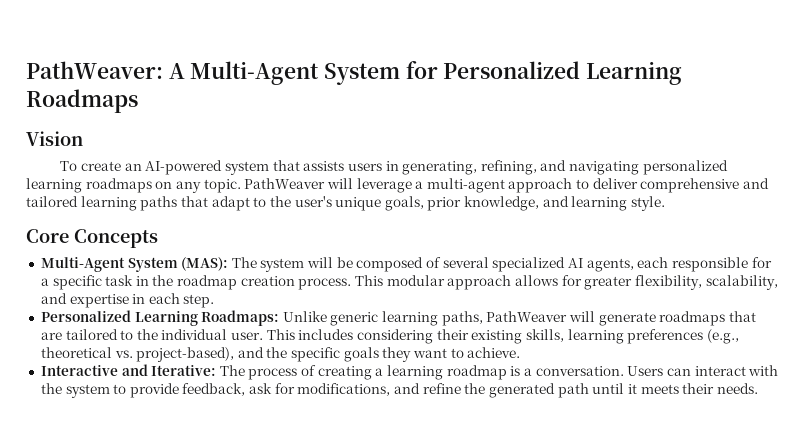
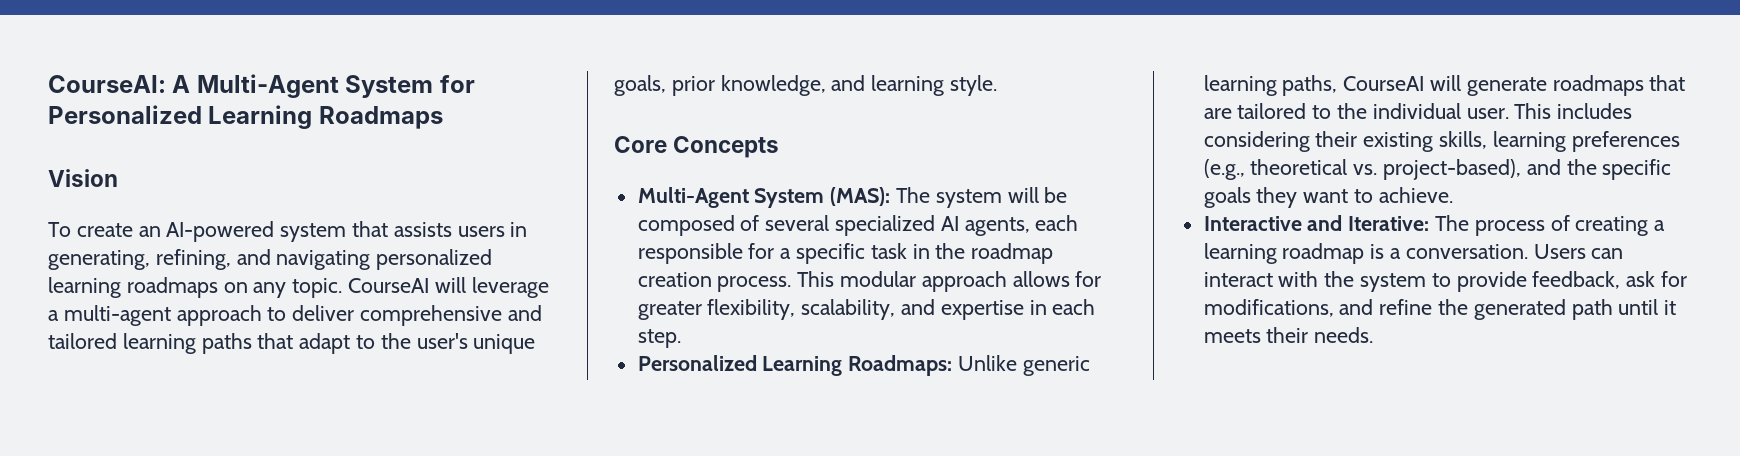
[26,61,163,79] PathWeaver: -> [48,75,166,93] CourseAI:
[244,178,326,189] PathWeaver -> [348,278,430,293] CourseAI
[486,311,568,322] PathWeaver -> [1343,76,1425,91] CourseAI

